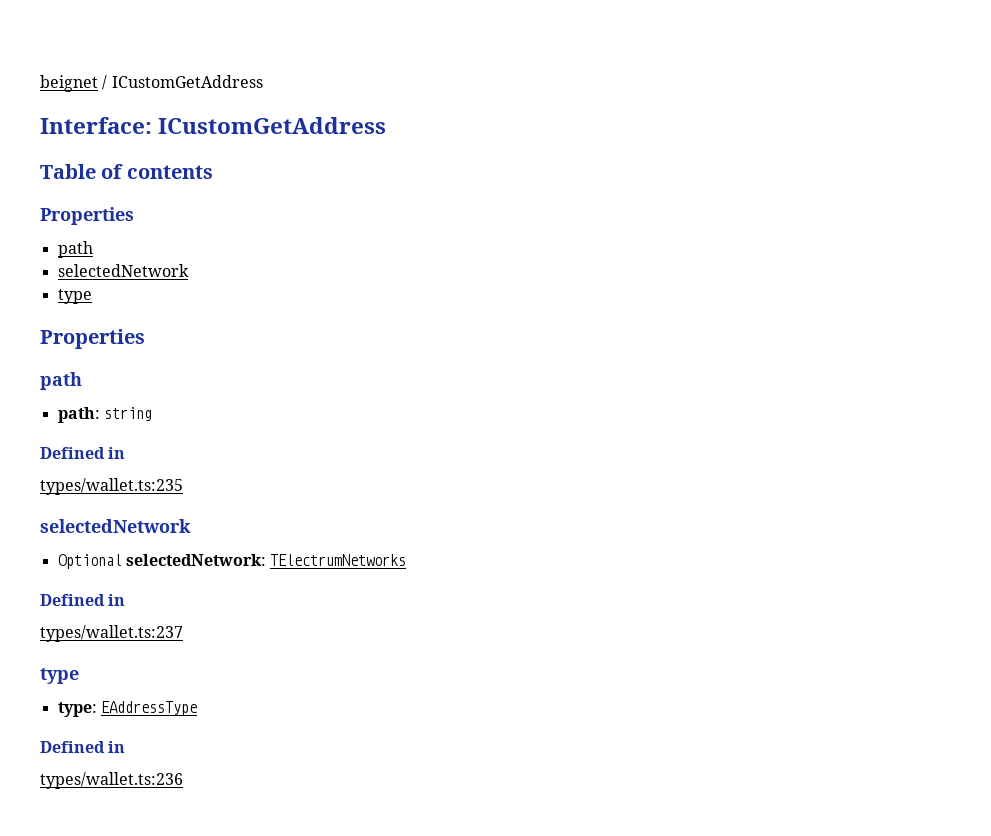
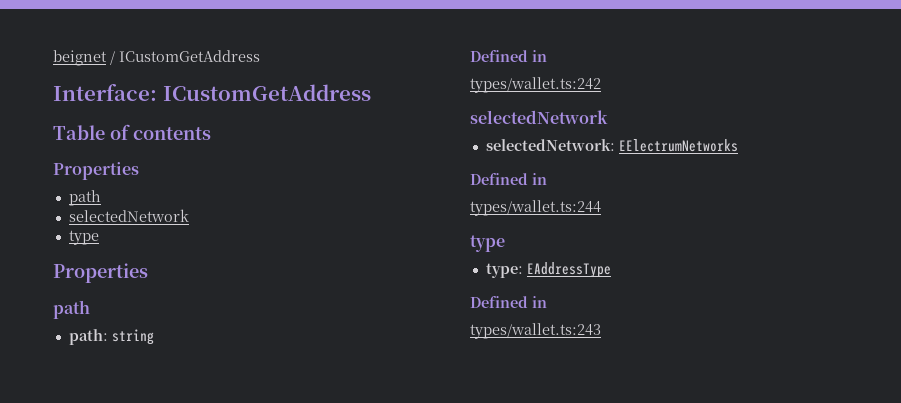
[40,478,183,495] [40,519,191,533] [57,554,407,569] [40,594,126,606] [40,625,183,642] types/wallet.ts:235 // selectedNetwork // Optional selectedNetwork: TElectrumNetworks // Defined in // types/wallet.ts:237 -> [470,77,601,93] [470,110,608,124] [485,139,738,152] [470,173,547,185] [470,200,601,216] types/wallet.ts:242 // selectedNetwork // selectedNetwork: EElectrumNetworks // Defined in // types/wallet.ts:244
[40,772,183,789] types/wallet.ts:236 -> [470,323,601,339] types/wallet.ts:243

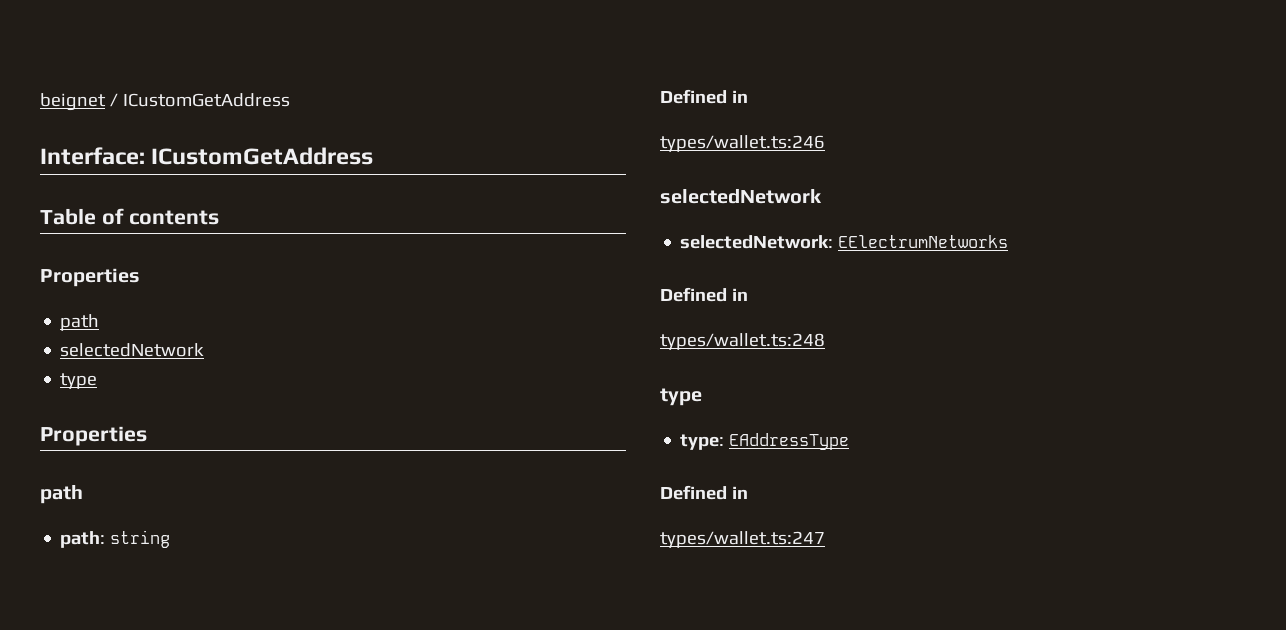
[470,77,601,93] types/wallet.ts:242 -> [660,135,825,152] types/wallet.ts:246
[470,200,601,216] types/wallet.ts:244 -> [660,333,825,350] types/wallet.ts:248
[470,323,601,339] types/wallet.ts:243 -> [660,531,825,548] types/wallet.ts:247

